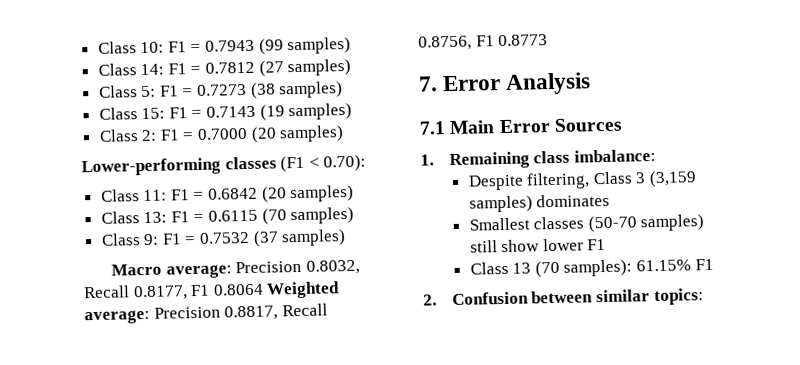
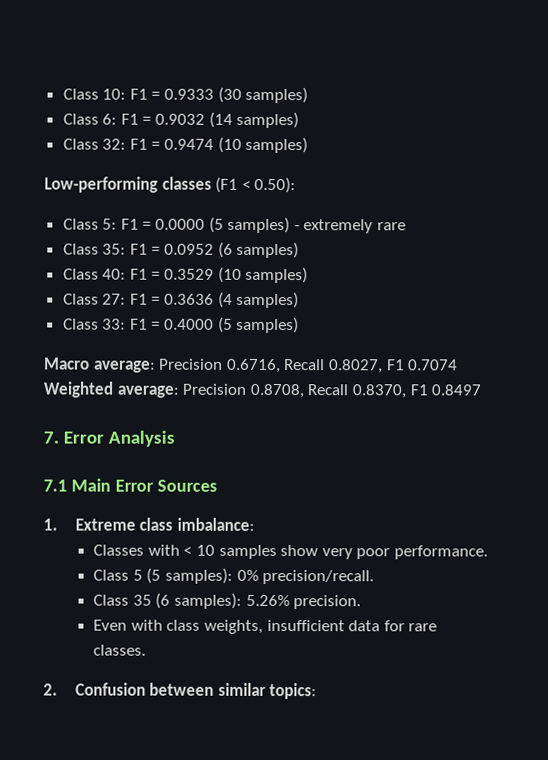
[205,36,352,55] [97,58,352,77] [98,81,344,99] [98,102,353,121] [98,125,345,143] [81,154,367,177] [100,184,355,203] [100,206,355,225] [100,229,347,247] [111,259,360,279] [83,281,341,301] [84,303,328,325] [418,34,549,51] 0.7943 (99 samples) // Class 14: F1 = 0.7812 (27 samples) // Class 5: F1 = 0.7273 (38 samples) // Class 15: F1 = 0.7143 (19 samples) // Class 2: F1 = 0.7000 (20 samples) // Lower-performing classes (F1 < 0.70): // Class 11: F1 = 0.6842 (20 samples) // Class 13: F1 = 0.6115 (70 samples) // Class 9: F1 = 0.7532 (37 samples) // Macro average: Precision 0.8032, Recall 0.8177, F1 0.8064 Weighted average: Precision 0.8817, Recall 0.8756, F1 0.8773 -> [164,86,309,104] [62,111,300,129] [62,136,309,154] [44,176,297,194] [62,216,407,234] [62,241,300,259] [62,266,309,284] [62,291,300,309] [62,316,300,334] [44,357,459,374] [43,381,482,399] 0.9333 (30 samples) // Class 6: F1 = 0.9032 (14 samples) // Class 32: F1 = 0.9474 (10 samples) // Low-performing classes (F1 < 0.50): // Class 5: F1 = 0.0000 (5 samples) - extremely rare // Class 35: F1 = 0.0952 (6 samples) // Class 40: F1 = 0.3529 (10 samples) // Class 27: F1 = 0.3636 (4 samples) // Class 33: F1 = 0.4000 (5 samples) // Macro average: Precision 0.6716, Recall 0.8027, F1 0.7074 Weighted average: Precision 0.8708, Recall 0.8370, F1 0.8497
[448,151,530,170] Remaining -> [74,518,136,531] Extreme
[467,170,697,191] [468,193,611,213] [468,214,705,233] [469,238,607,253] [469,258,714,278] Despite filtering, Class 3 (3,159 samples) dominates // Smallest classes (50-70 samples) still show lower F1 // Class 13 (70 samples): 61.15% F1 -> [93,544,489,560] [93,567,375,585] [93,592,362,610] [93,619,438,634] [93,644,147,656] Classes with < 10 samples show very poor performance. // Class 5 (5 samples): 0% precision/recall. // Class 35 (6 samples): 5.26% precision. // Even with class weights, insufficient data for rare classes.

